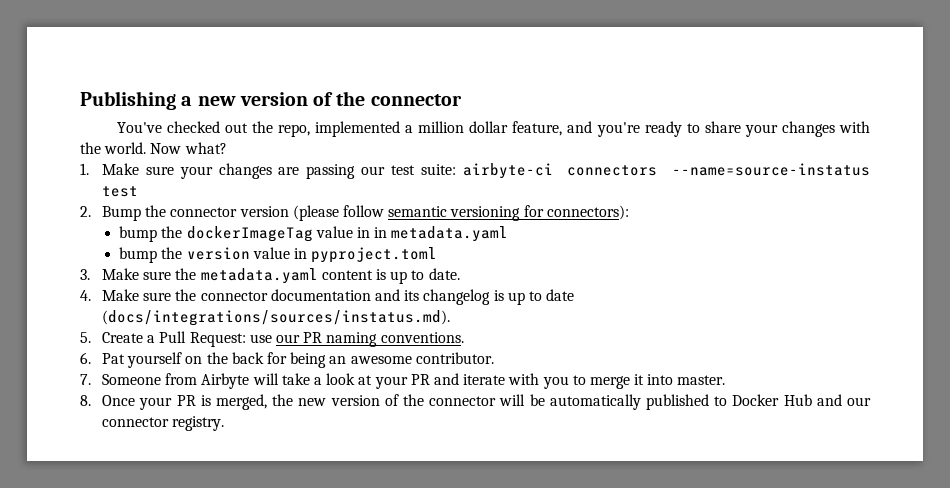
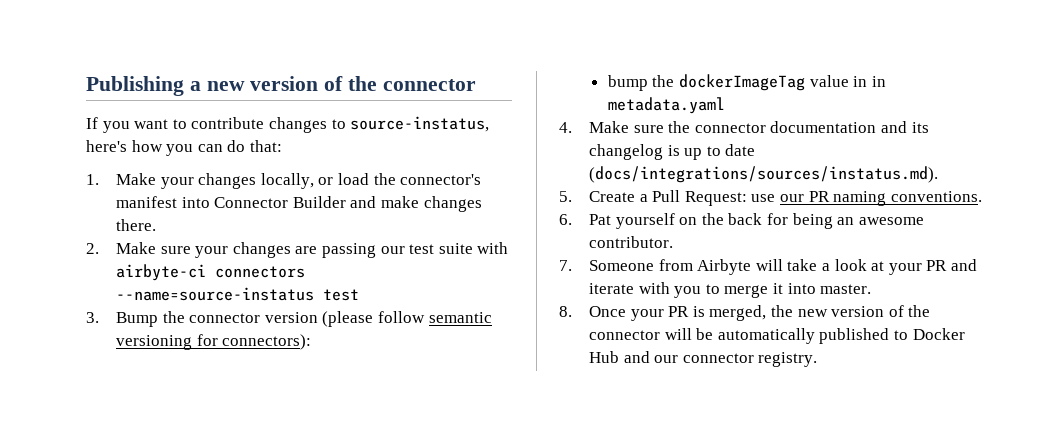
[116,121,870,137] [80,142,227,154] [80,163,89,175] You've checked out the repo, implemented a million dollar feature, and you're ready to share your changes with the world. Now what? // 1. -> [86,116,490,133] [86,140,282,156] [86,173,482,189] [116,196,482,212] [116,219,157,231] [86,243,99,254] If you want to contribute changes to source-instatus, here's how you can do that: // 1. Make your changes locally, or load the connector's manifest into Connector Builder and make changes there. // 2.
[420,164,456,175] suite: -> [438,242,509,254] suite with
[80,206,91,217] 2. -> [86,312,99,323] 3.
[119,247,438,263] [80,268,460,284] // bump the version value in pyproject.toml // 3. Make sure the metadata.yaml content is up to date. -> (725, 105) none

